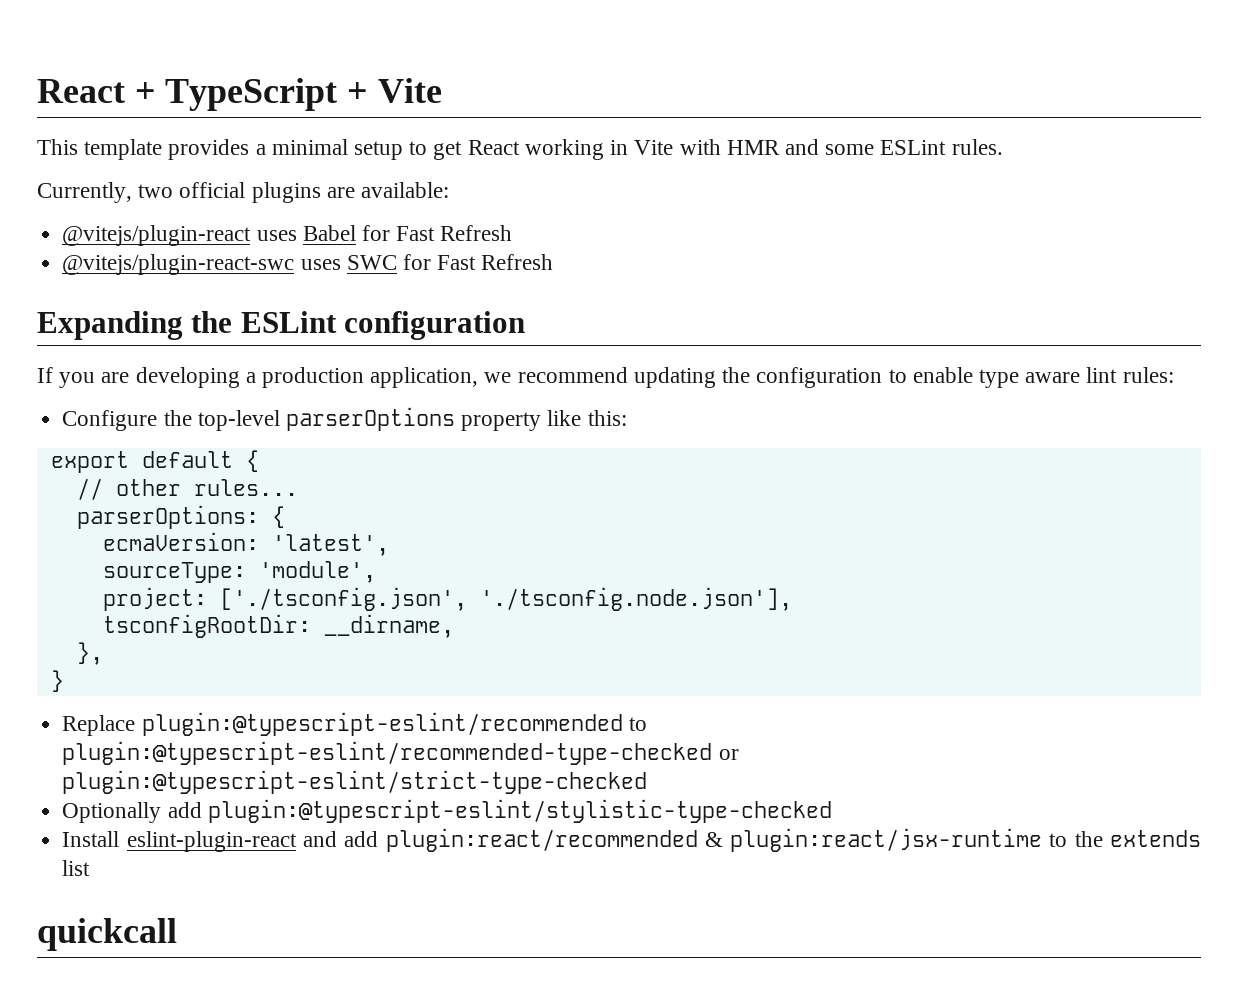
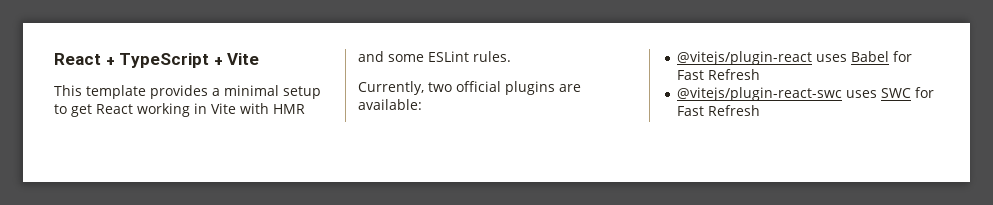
[37,311,526,340] [37,367,1174,388] [62,407,627,431] [50,450,259,473] [76,478,298,500] [76,505,285,529] [102,532,389,556] [102,561,376,583] [102,587,792,611] [102,614,454,638] [76,642,103,665] [50,670,64,692] [62,712,647,736] [62,741,739,765] [62,770,648,794] [62,799,832,823] [62,828,1201,852] [62,860,91,876] [37,918,177,951] // Expanding the ESLint configuration // If you are developing a production application, we recommend updating the configuration to enable type aware lint rules: // Configure the top-level parserOptions property like this: // export default { // // other rules... // parserOptions: { // ecmaVersion: 'latest', // sourceType: 'module', // project: ['./tsconfig.json', './tsconfig.node.json'], // tsconfigRootDir: __dirname, // }, // } // Replace plugin:@typescript-eslint/recommended to plugin:@typescript-eslint/recommended-type-checked or plugin:@typescript-eslint/strict-type-checked // Optionally add plugin:@typescript-eslint/stylistic-type-checked // Install eslint-plugin-react and add plugin:react/recommended & plugin:react/jsx-runtime to the extends list // quickcall -> (760, 110) none

